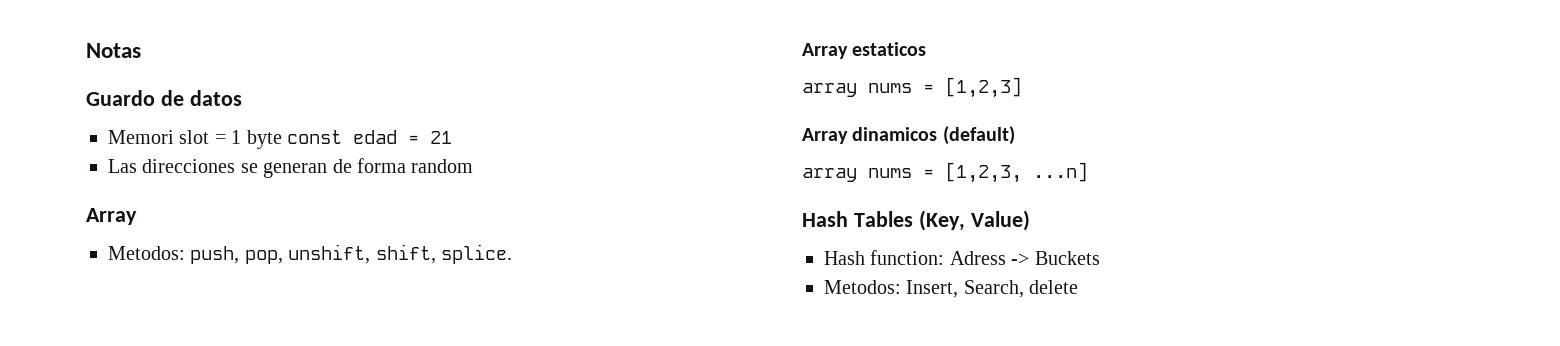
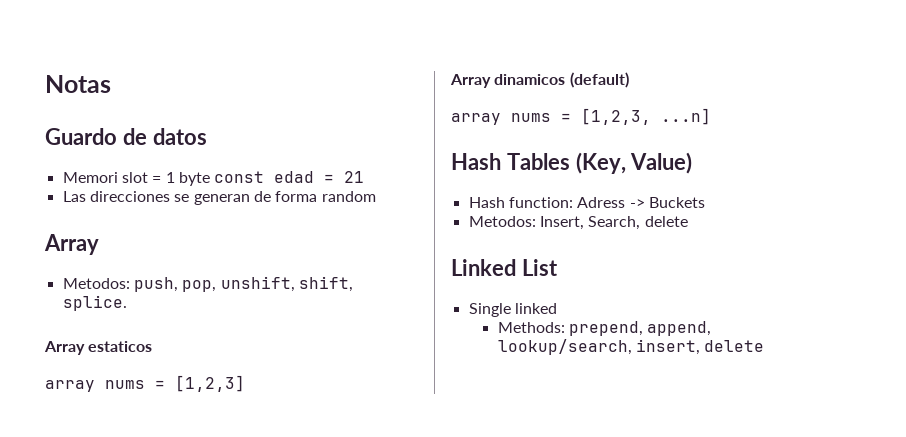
(1079, 287) none -> [451,259,558,276] [468,303,557,317] [497,321,712,336] [497,339,765,355] // Linked List // Single linked // Methods: prepend, append, lookup/search, insert, delete

